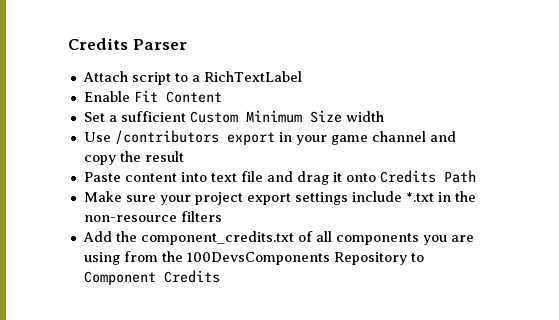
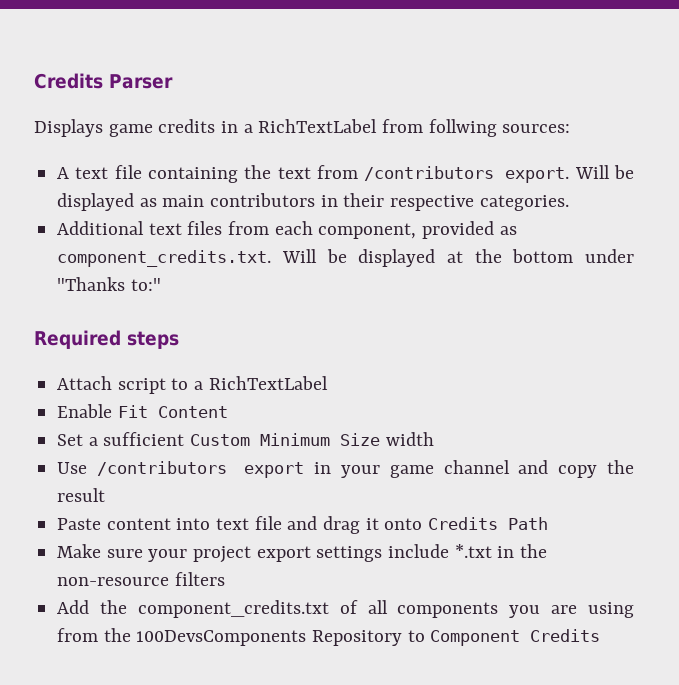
(187, 44) none -> [34,119,571,137] [57,165,634,183] [57,193,569,211] [57,221,517,239] [57,249,634,267] [57,277,161,291] [34,330,179,349] // Displays game credits in a RichTextLabel from follwing sources: // A text file containing the text from /contributors export. Will be displayed as main contributors in their respective categories. // Additional text files from each component, provided as component_credits.txt. Will be displayed at the bottom under "Thanks to:" // Required steps

